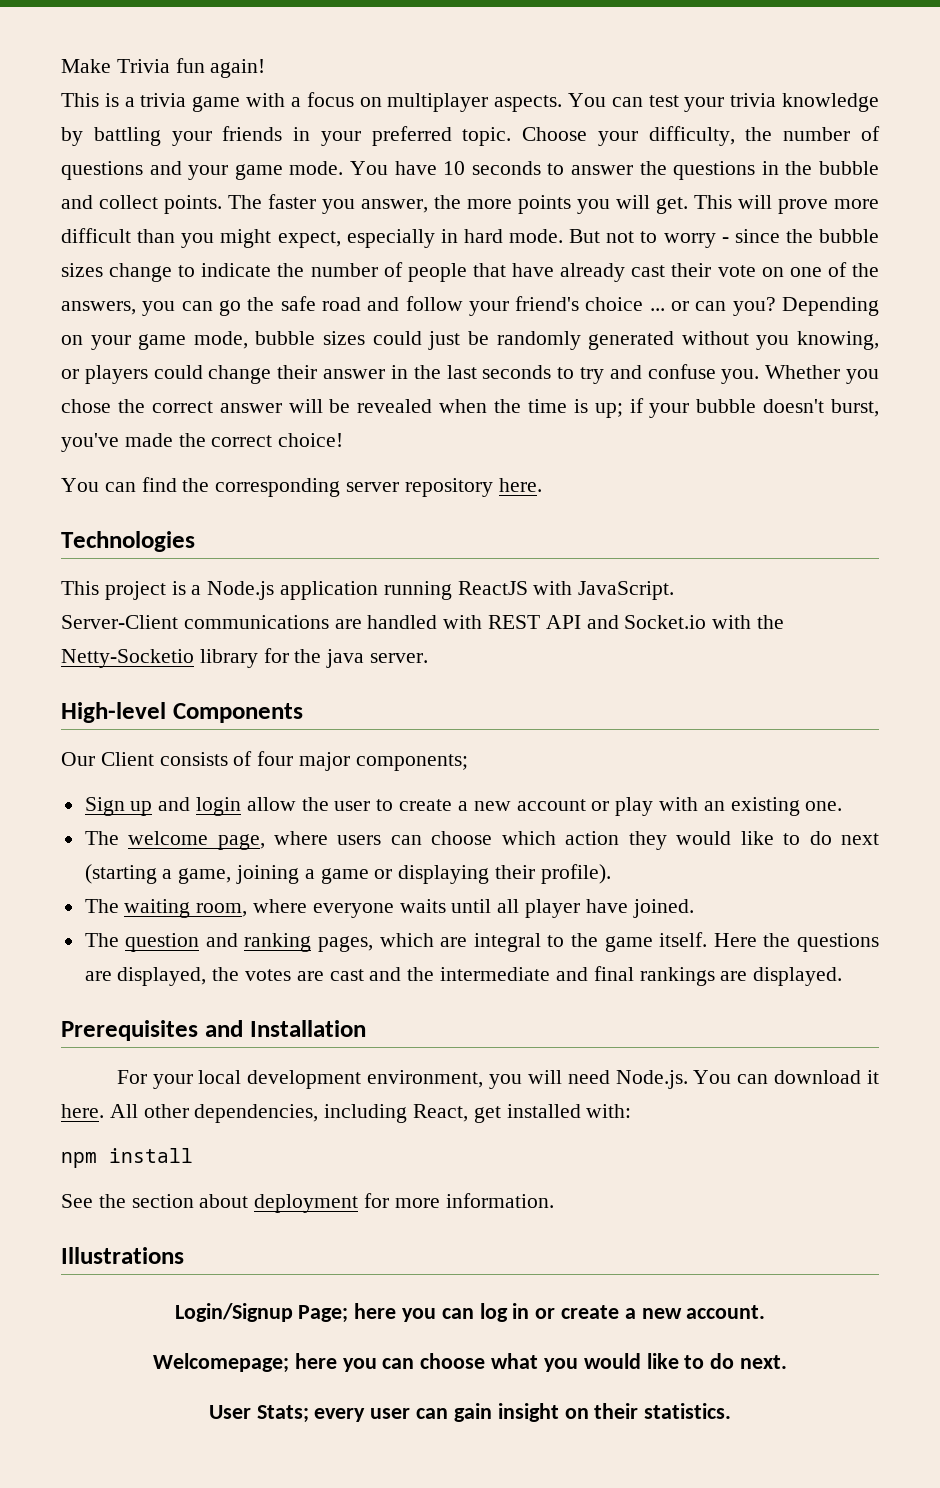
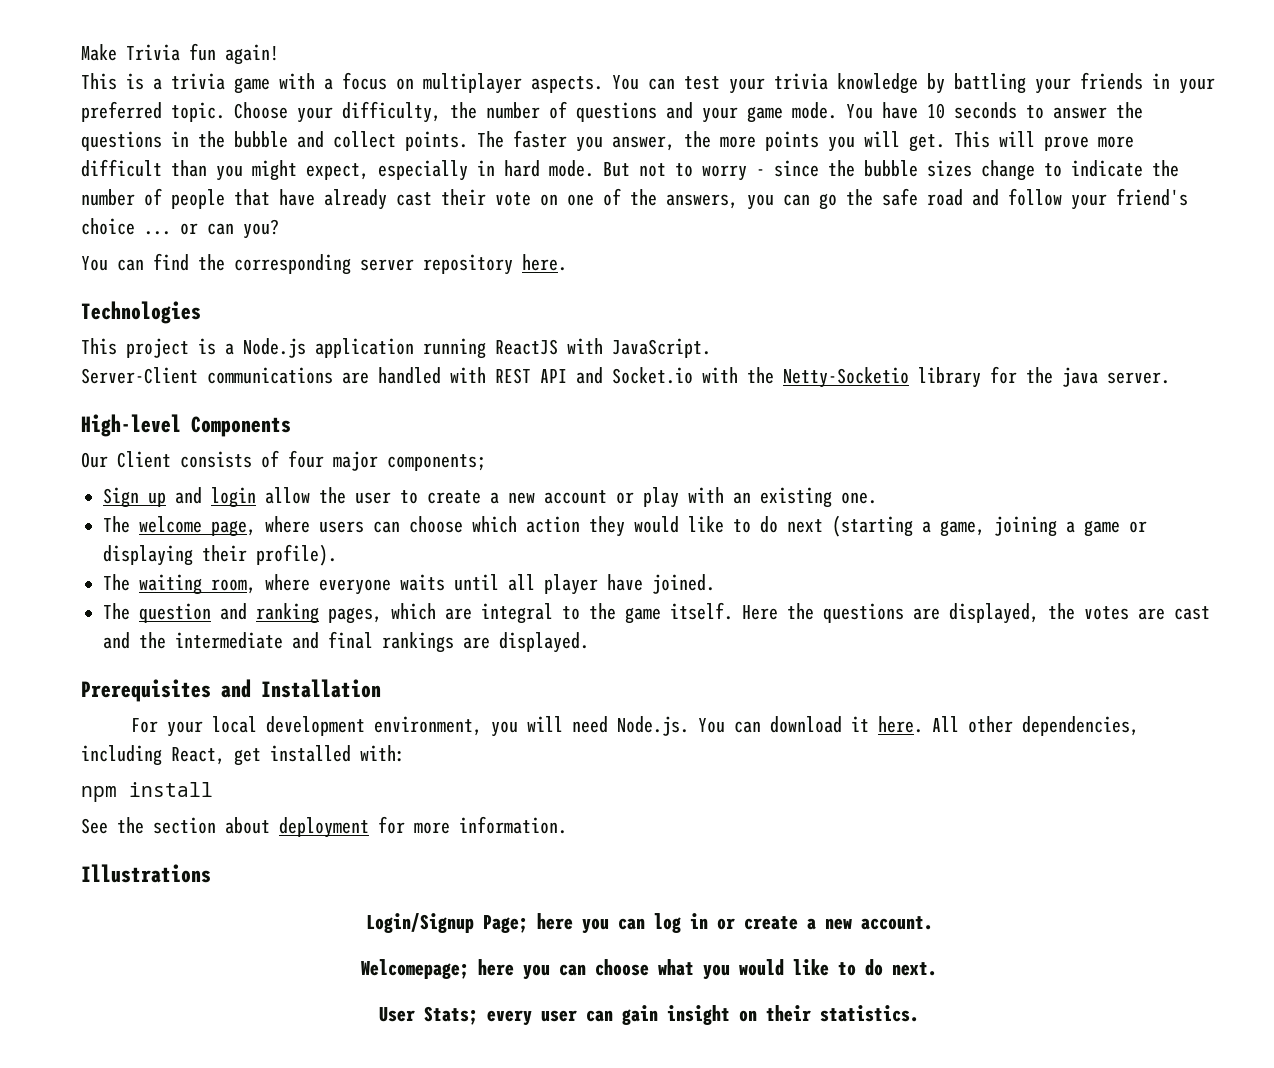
[782,297,879,316] [61,331,880,350] [61,364,879,384] [61,398,879,418] [61,433,344,452] Depending on your game mode, bubble sizes could just be randomly generated without you knowing, or players could change their answer in the last seconds to try and confuse you. Whether you chose the correct answer will be revealed when the time is up; if your bubble doesn't burst, you've made the correct choice! -> (279, 229) none

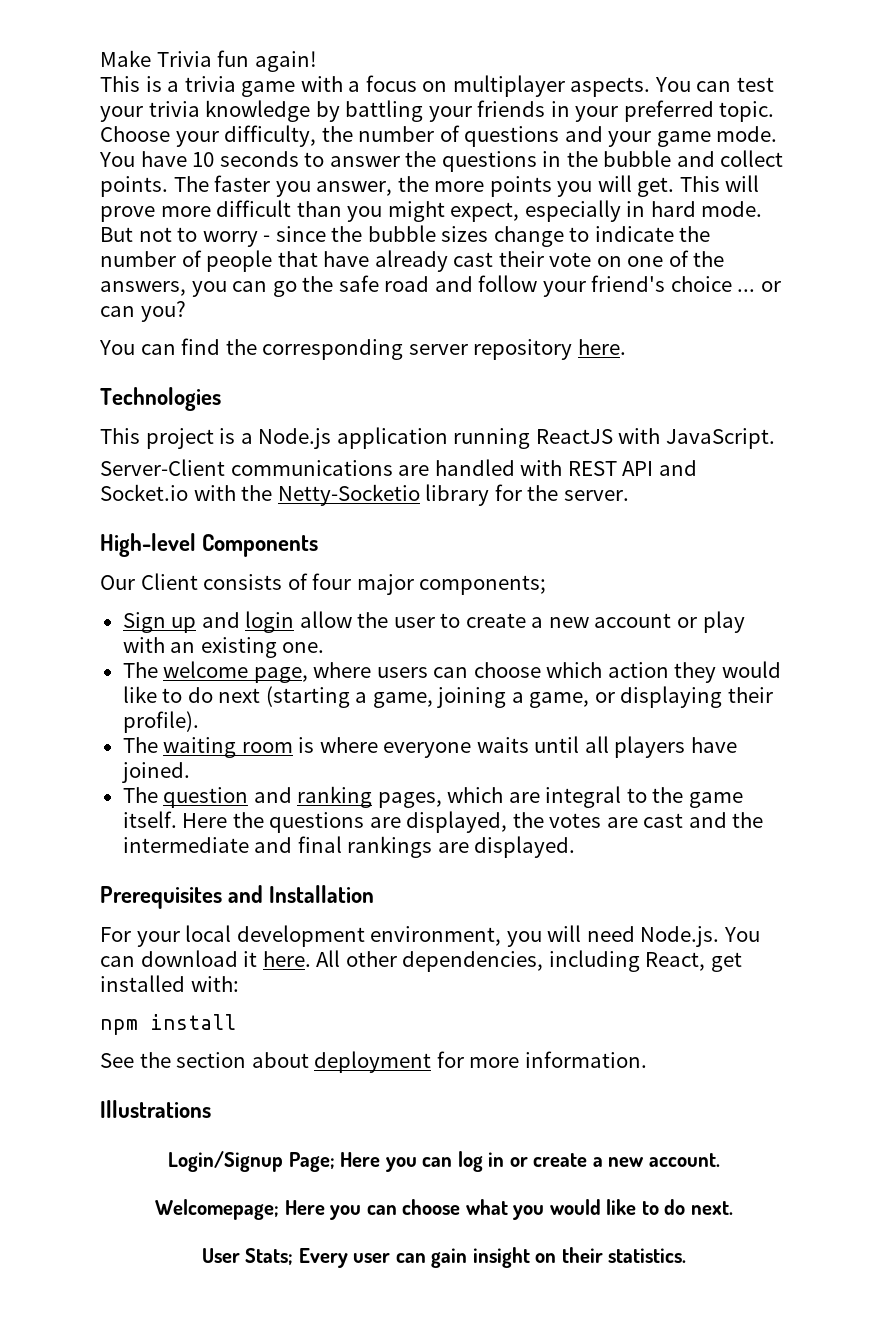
[1062,367,1098,387] java -> (559, 493) none
[1084,520,1120,537] game -> [529,692,590,708] game,
[211,579,256,594] room, -> [241,737,315,753] room is
[544,574,598,595] player -> [614,736,686,758] players
[536,913,573,930] here -> [340,1152,381,1167] Here
[478,959,514,976] here -> [284,1200,325,1215] Here
[487,1010,532,1026] every -> [298,1248,348,1268] Every

